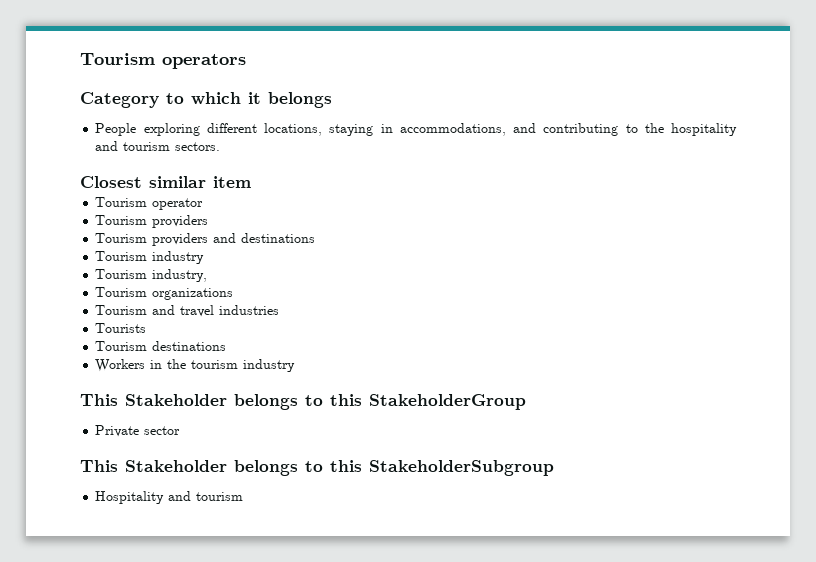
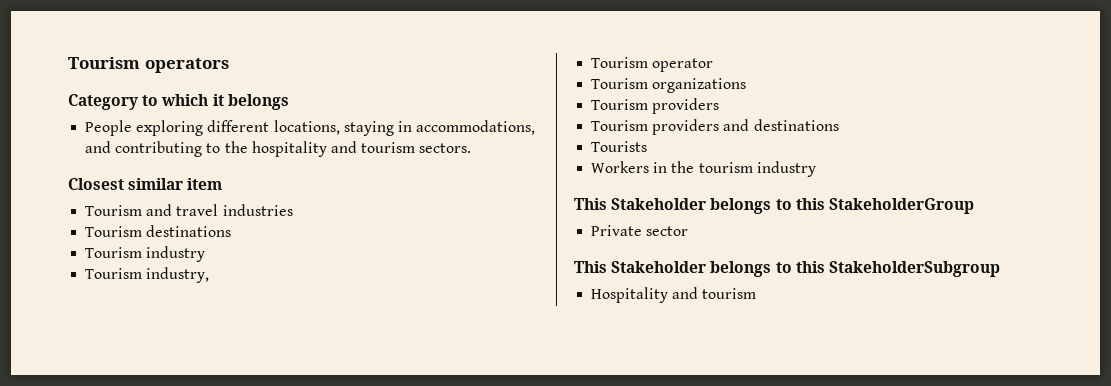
(251, 182) none -> [85,204,293,216] [85,225,232,237] [85,246,206,262] [85,267,210,283] // Tourism and travel industries // Tourism destinations // Tourism industry // Tourism industry,
(204, 204) none -> [591,78,747,93] // Tourism organizations
[95,251,205,264] [95,269,208,282] [95,287,234,300] [95,305,280,317] // Tourism industry // Tourism industry, // Tourism organizations // Tourism and travel industries -> (839, 125) none
[95,341,227,351] // Tourism destinations -> (648, 146) none

